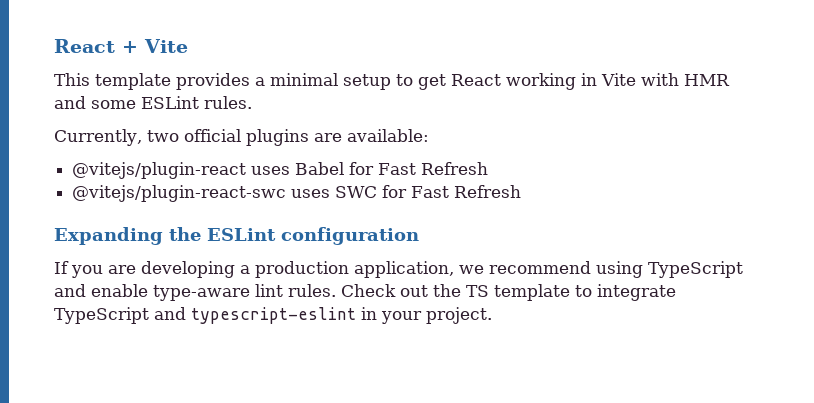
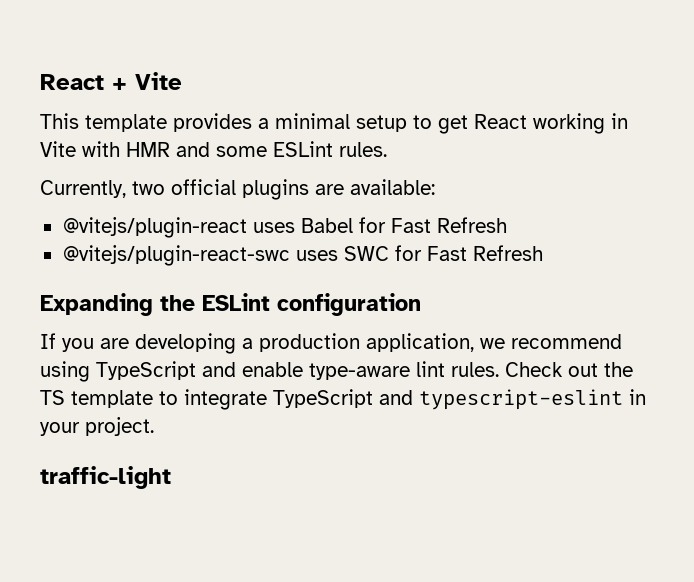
(492, 315) none -> [40,466,171,489] // traffic-light

